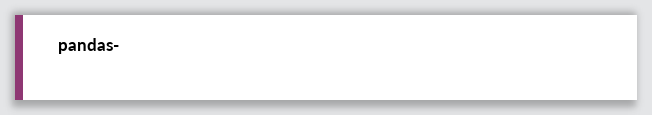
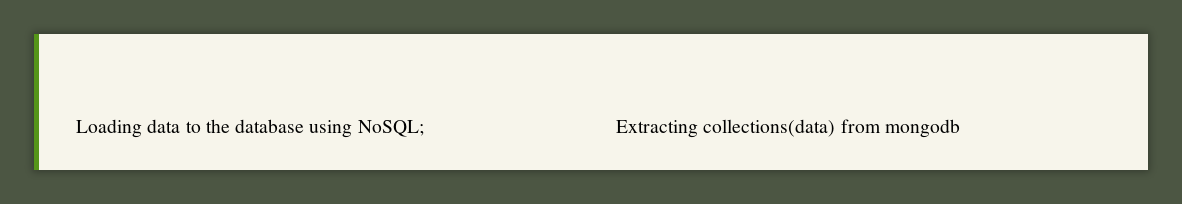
[58,38,119,54] pandas- -> [76,119,424,138] [616,119,960,138] Loading data to the database using NoSQL; // Extracting collections(data) from mongodb

